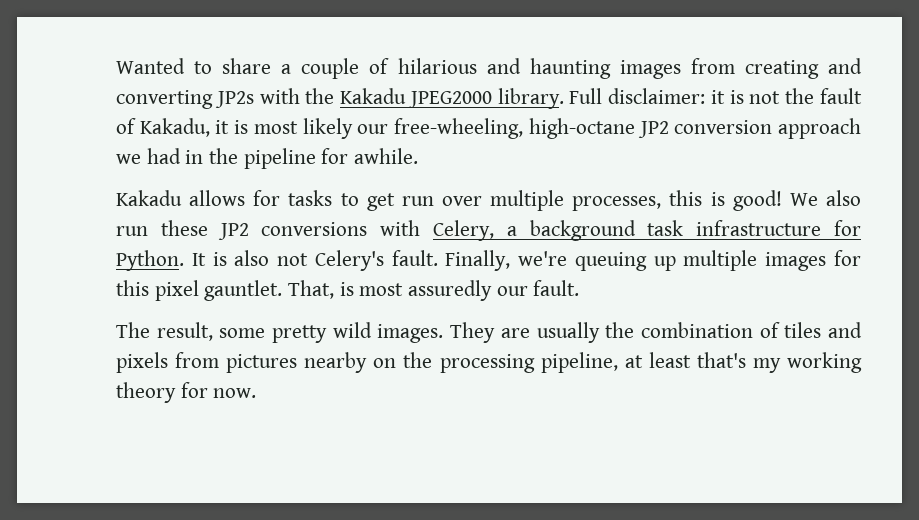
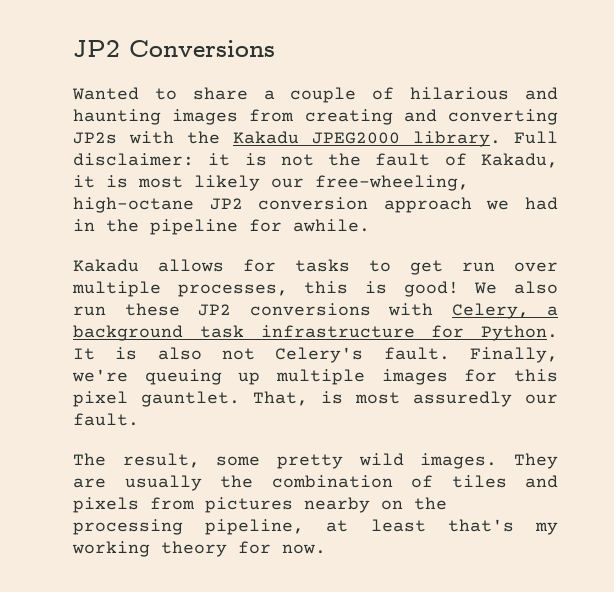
(116, 66) none -> [73,40,275,57] JP2 Conversions //

